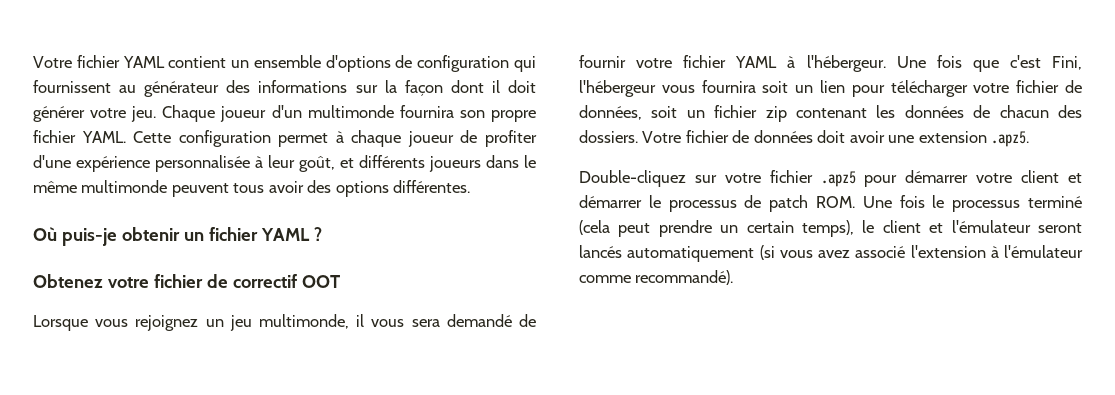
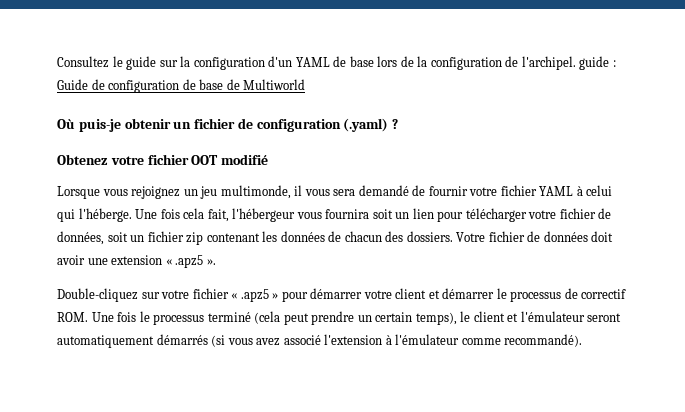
[33,55,536,72] [33,80,537,97] [33,105,536,122] [33,130,537,147] [33,155,536,172] [33,180,471,197] Votre fichier YAML contient un ensemble d'options de configuration qui fournissent au générateur des informations sur la façon dont il doit générer votre jeu. Chaque joueur d'un multimonde fournira son propre fichier YAML. Cette configuration permet à chaque joueur de profiter d'une expérience personnalisée à leur goût, et différents joueurs dans le même multimonde peuvent tous avoir des options différentes. -> [57,56,616,70] [57,79,306,93] Consultez le guide sur la configuration d'un YAML de base lors de la configuration de l'archipel. guide : Guide de configuration de base de Multiworld
[260,228,310,241] YAML -> [237,118,389,132] de configuration (.yaml)
[206,274,297,288] de correctif -> (189, 159) none
(340, 281) none -> [221,154,269,165] modifié
[806,55,1082,72] l'hébergeur. Une fois que c'est Fini, -> [586,185,613,196] [57,208,229,222] celui qui l'héberge. Une fois cela fait,
[991,131,1030,147] .apz5. -> [165,255,216,268] « .apz5 ».
[820,171,856,187] .apz5 -> [231,289,279,302] « .apz5 »
[769,195,809,212] patch -> [581,289,627,299] correctif
[579,245,755,262] lancés automatiquement -> [57,334,208,348] automatiquement démarrés

